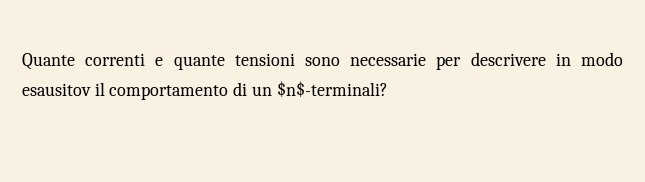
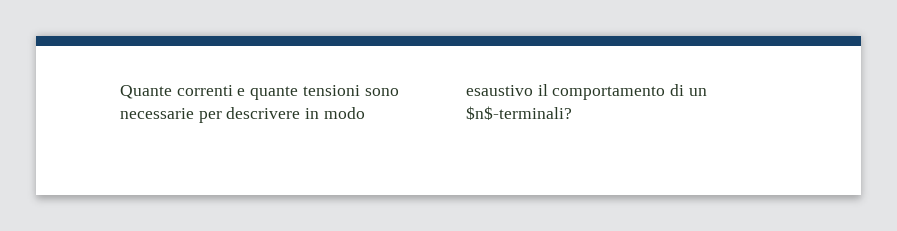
[22,83,91,96] esausitov -> [466,85,533,96] esaustivo

